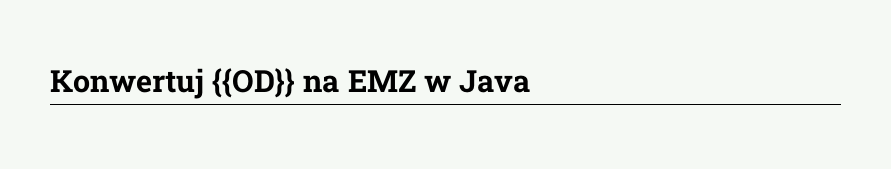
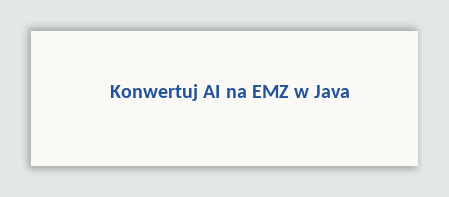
[212,68,296,98] {{OD}} -> [203,85,221,98] AI

